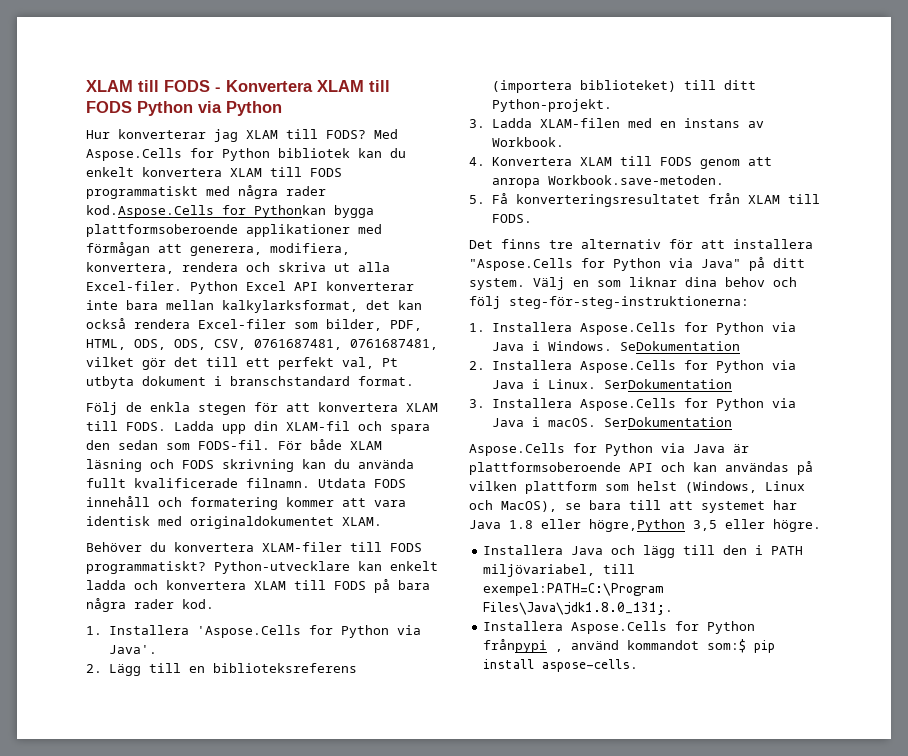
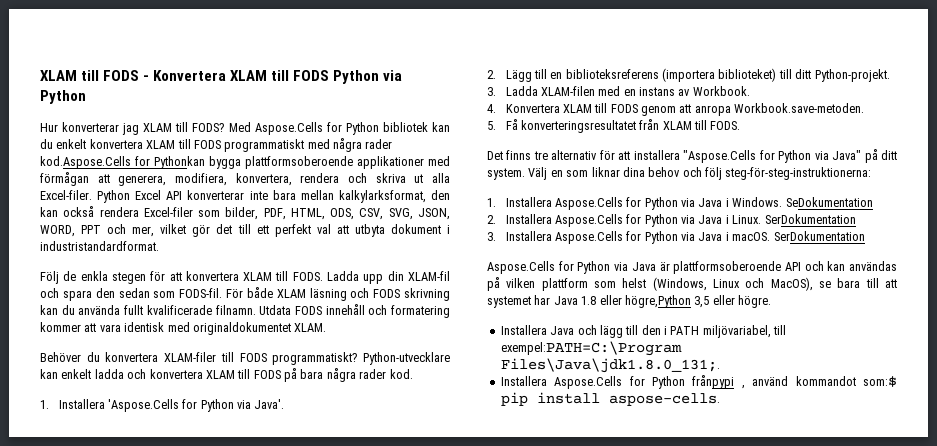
[366,300,390,310] det -> [430,190,450,200] den
[174,339,438,350] ODS, CSV, 0761687481, 0761687481, -> [359,208,450,220] [40,224,155,237] CSV, SVG, JSON, WORD, PPT och mer,
[342,357,398,369] val, Pt -> [316,224,349,234] val att
[230,376,414,386] branschstandard format. -> [40,241,159,251] industristandardformat.

